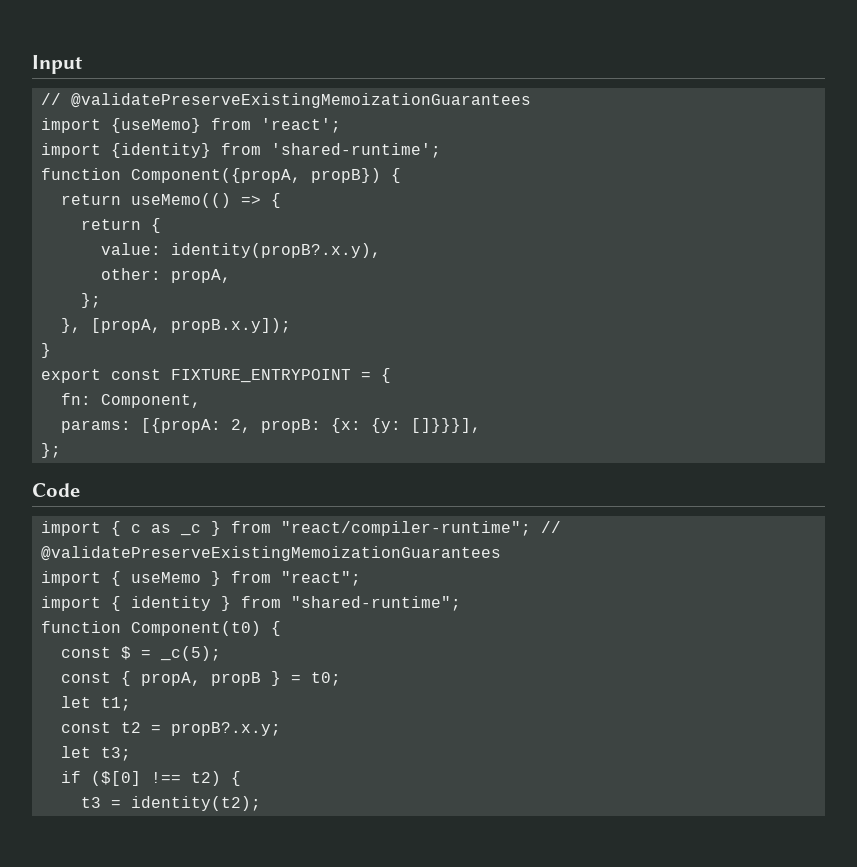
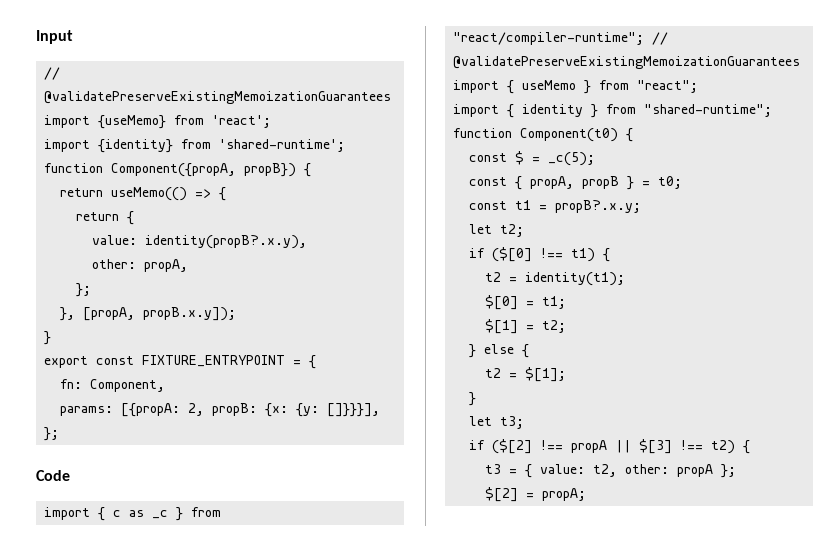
[60,696,131,711] [60,722,281,736] [60,746,131,761] [60,771,141,786] let t1; // const t2 = propB?.x.y; // let t3; // if ($[0] -> [469,200,642,213] [469,224,525,237] [469,247,611,262] [485,272,626,286] [485,295,567,310] [485,319,567,334] [469,344,530,358] [485,367,567,382] [469,392,477,406] [469,416,525,429] [469,439,673,454] const t1 = propB?.x.y; // let t2; // if ($[0] !== t1) { // t2 = identity(t1); // $[0] = t1; // $[1] = t2; // } else { // t2 = $[1]; // } // let t3; // if ($[2] !== propA || $[3]
[130,796,261,811] identity(t2); -> [525,464,737,478] [485,487,587,502] { value: t2, other: propA }; // $[2] = propA;

